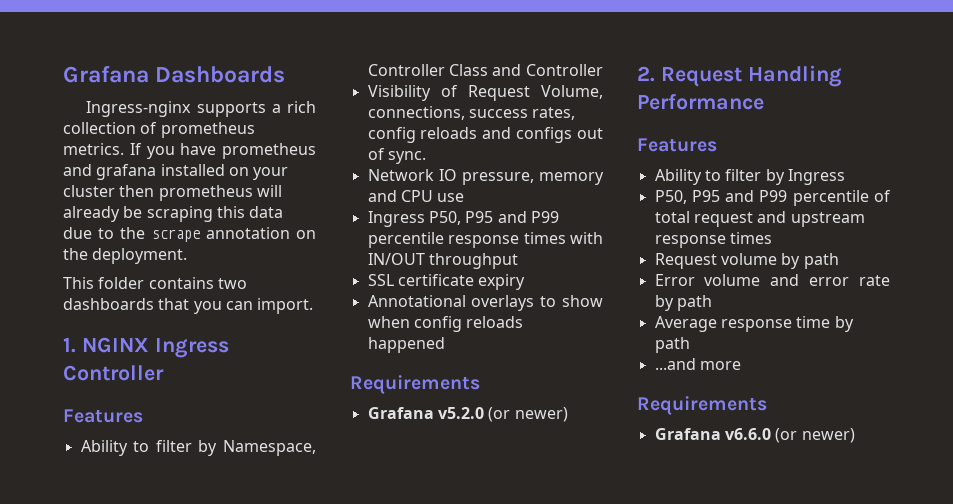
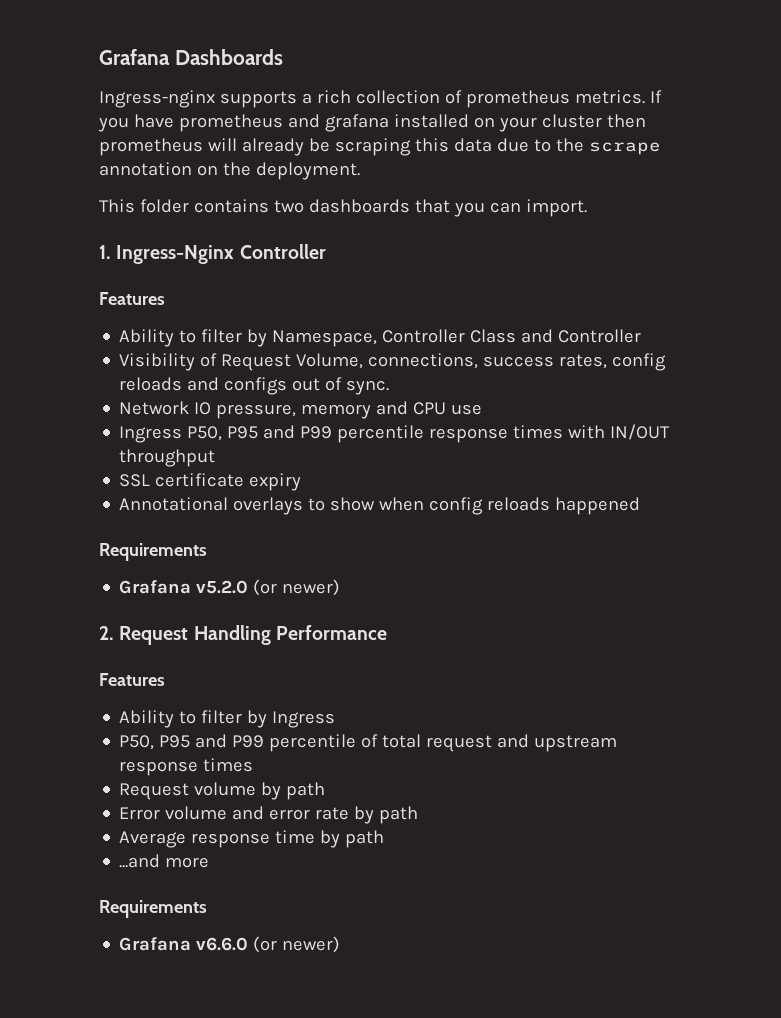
[81,337,229,358] NGINX Ingress -> [116,245,235,264] Ingress-Nginx

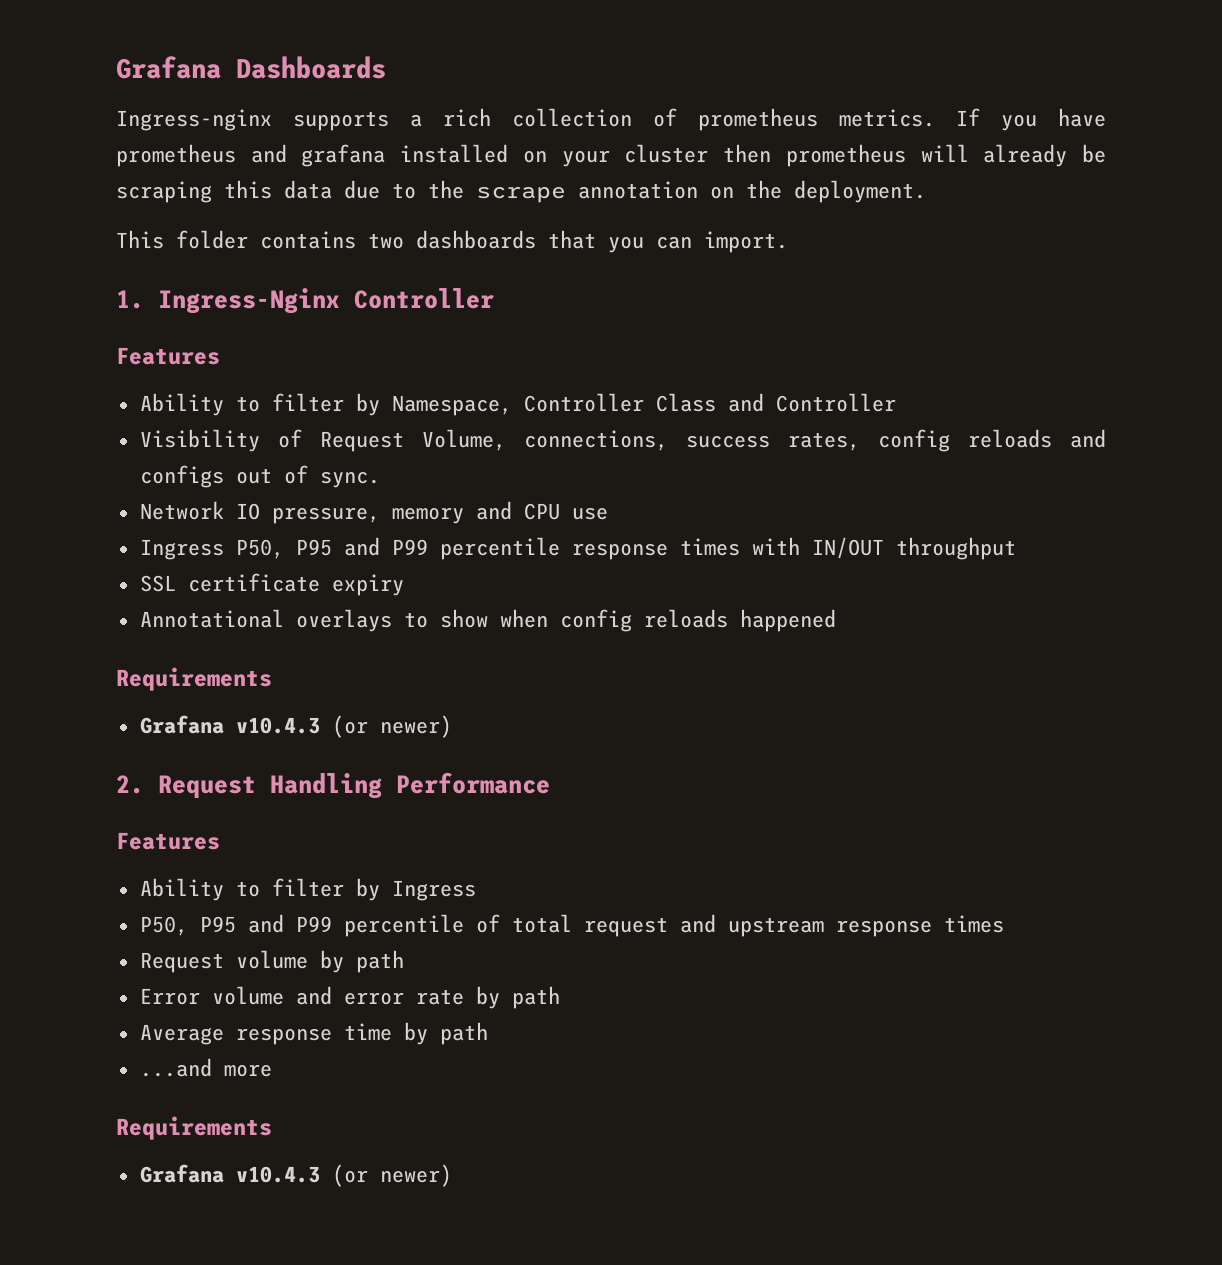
[196,580,249,594] v5.2.0 -> [235,717,320,734] v10.4.3
[196,937,249,951] v6.6.0 -> [235,1166,320,1183] v10.4.3

